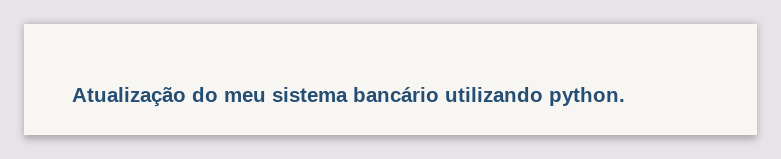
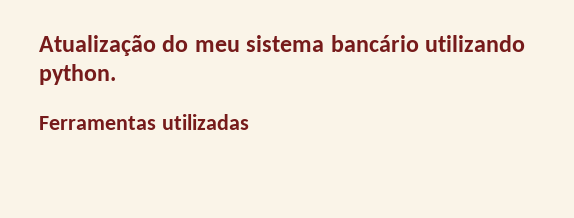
(625, 96) none -> [39,114,249,130] // Ferramentas utilizadas

